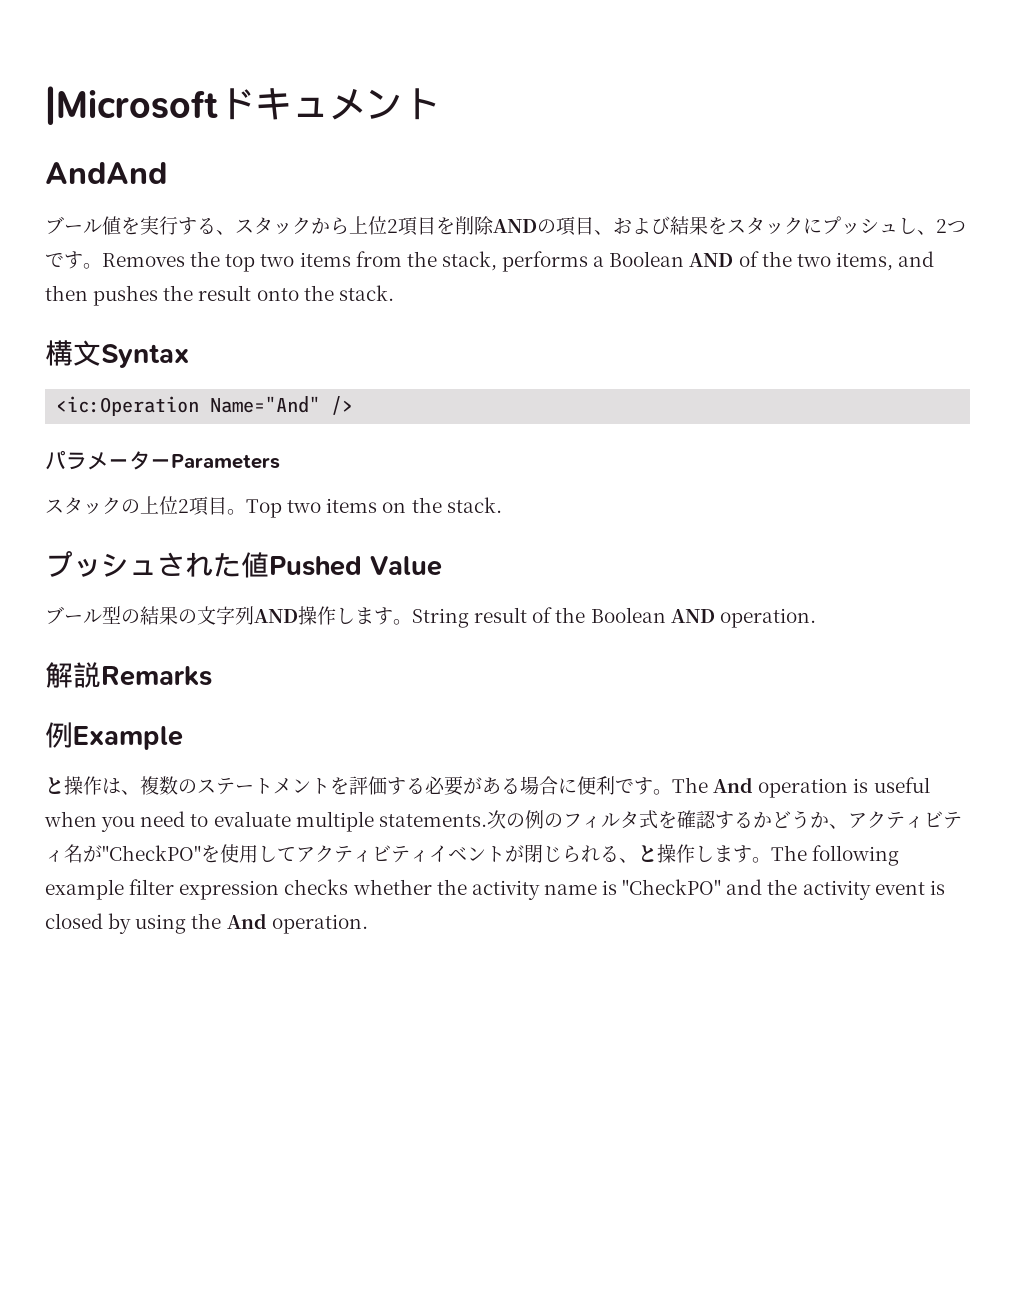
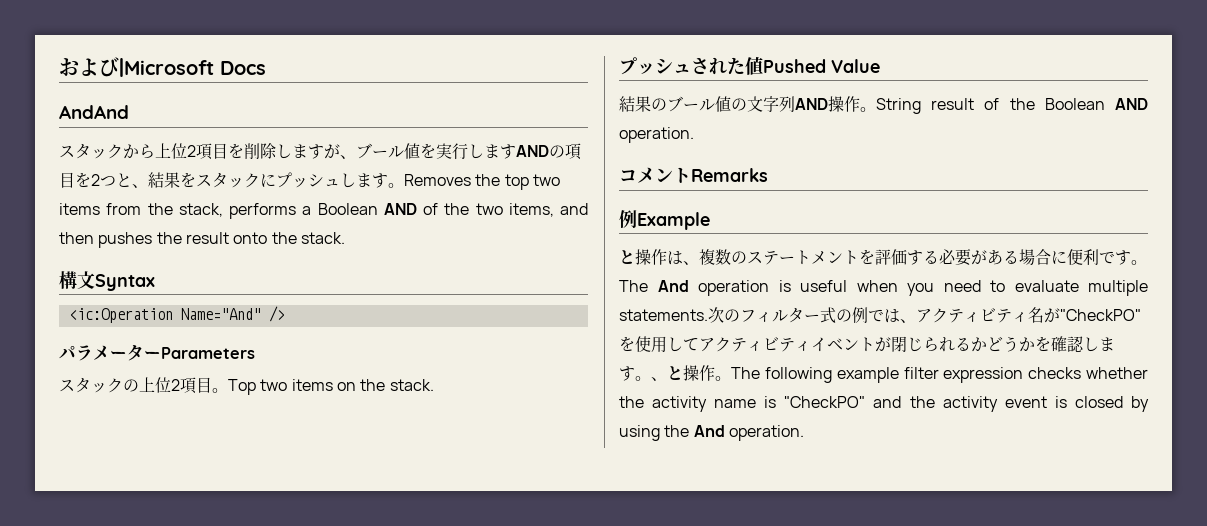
[45,86,440,125] [45,162,167,184] [45,216,235,235] |Microsoftドキュメント // AndAnd // ブール値を実行する、 -> [59,57,266,77] [59,105,129,119] および|Microsoft Docs // AndAnd //
[493,216,670,236] ANDの項目、および -> [276,143,581,160] [59,172,148,188] しますが、ブール値を実行しますANDの項目を2つと、
[917,219,966,235] [45,253,64,267] 、2つで -> [356,173,372,187] ま
[45,606,178,625] ブール型の結果 -> [619,96,731,112] 結果のブール値
[336,607,393,625] します -> (860, 104) none
[45,662,101,688] 解説 -> [619,167,691,183] コメント
[524,810,563,829] 例の -> (740, 315) none
[638,810,829,829] 式を確認するかどうか -> [804,307,900,323] ー式の例では
(619, 854) none -> [971,336,1115,352] [619,366,651,381] かどうかを確認します。
[695,845,752,863] します -> (715, 373) none

